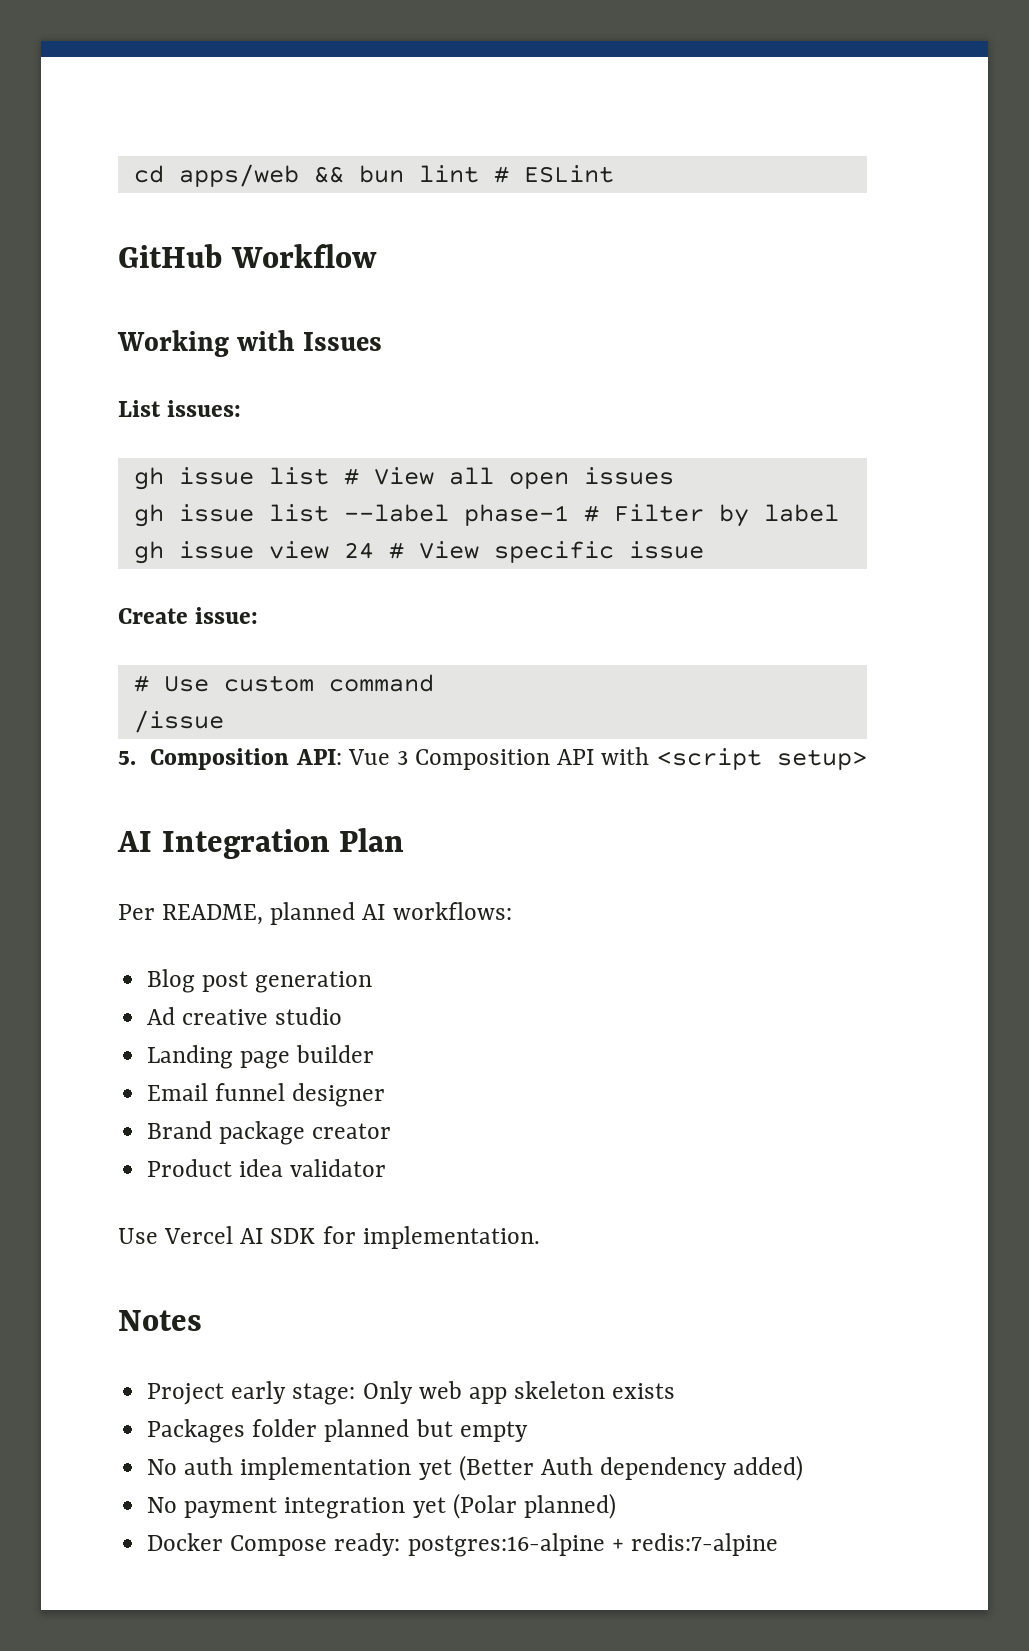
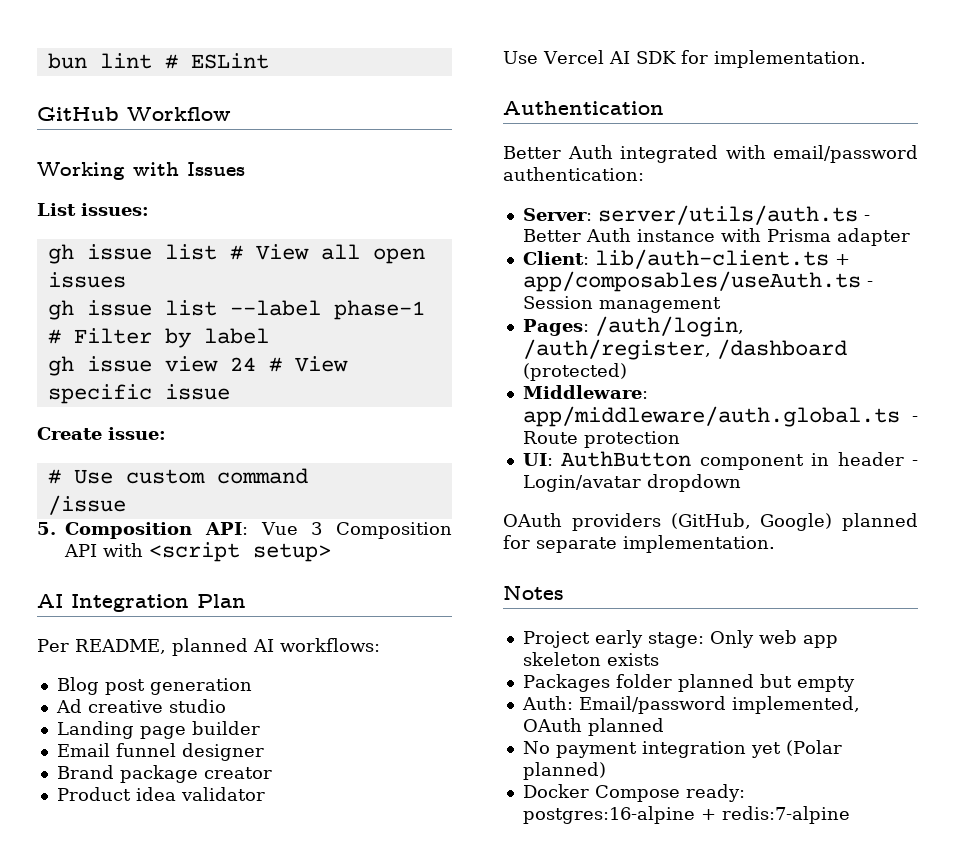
[133,164,344,187] cd apps/web && -> (47, 61) none
(540, 1237) none -> [503,101,664,115] [503,145,918,163] [503,167,644,181] [522,205,870,225] [522,228,910,246] [522,249,850,269] [522,271,873,292] [522,296,721,313] [522,316,744,337] [522,339,847,360] [522,363,627,381] [522,385,648,399] [522,406,918,427] [522,431,680,448] [522,451,918,470] [522,474,741,492] [503,513,918,531] [503,535,775,553] // Authentication // Better Auth integrated with email/password authentication: // Server: server/utils/auth.ts - Better Auth instance with Prisma adapter // Client: lib/auth-client.ts + app/composables/useAuth.ts - Session management // Pages: /auth/login, /auth/register, /dashboard (protected) // Middleware: app/middleware/auth.global.ts - Route protection // UI: AuthButton component in header - Login/avatar dropdown // OAuth providers (GitHub, Google) planned for separate implementation.
[147,1455,804,1481] No auth implementation yet (Better Auth dependency added) -> [521,696,860,714] [522,718,664,736] Auth: Email/password implemented, OAuth planned

